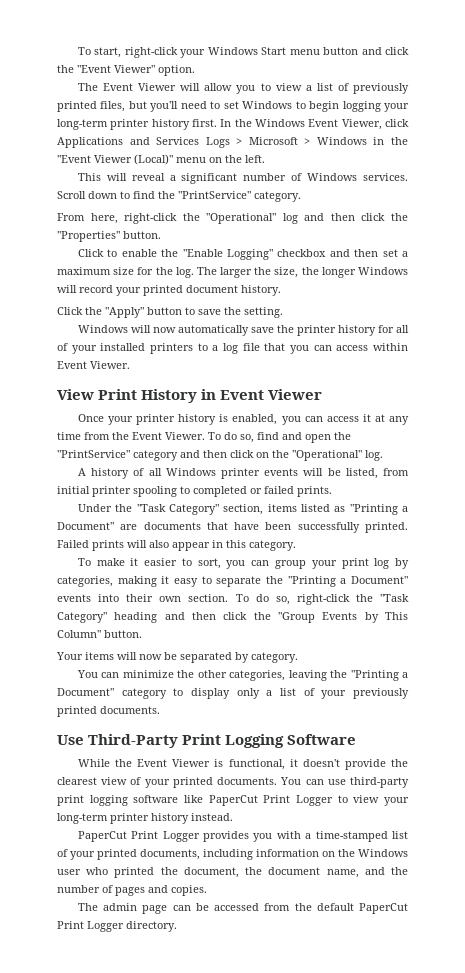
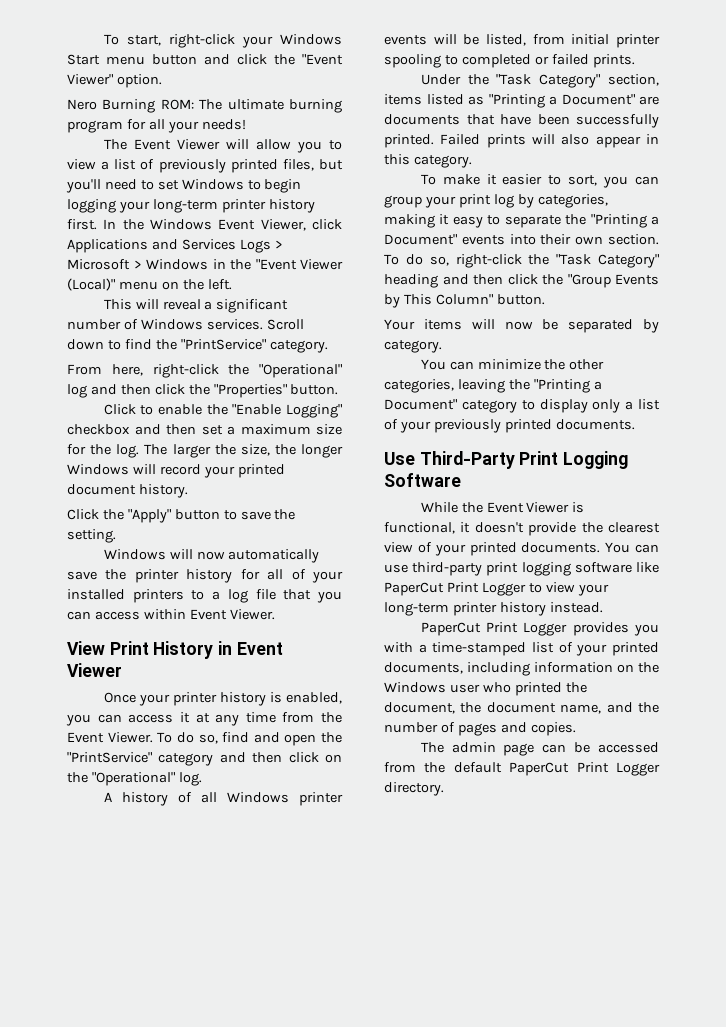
(195, 70) none -> [67,99,342,113] [67,119,246,133] // Nero Burning ROM: The ultimate burning program for all your needs!

